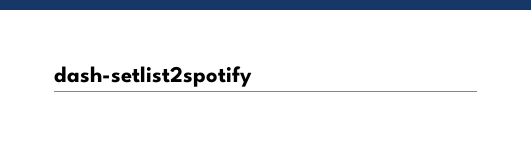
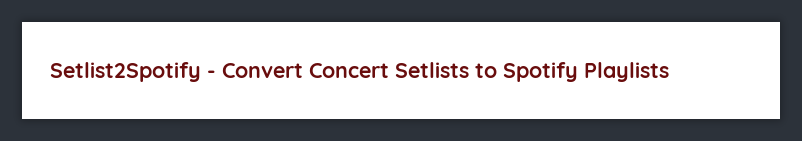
[54,66,252,87] dash-setlist2spotify -> [50,62,669,82] Setlist2Spotify - Convert Concert Setlists to Spotify Playlists

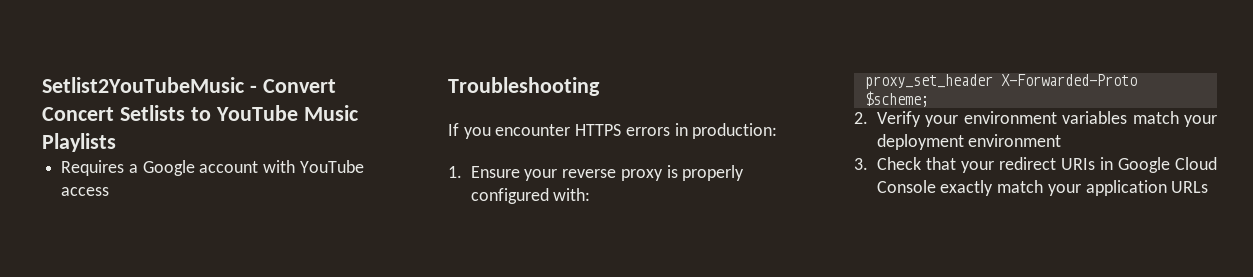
[50,62,201,82] Setlist2Spotify -> [42,77,244,93] Setlist2YouTubeMusic
[503,62,578,82] Spotify -> [215,105,358,121] YouTube Music
(669, 72) none -> [61,160,364,176] [61,187,110,196] [448,77,600,96] [448,123,778,139] [448,165,745,181] [470,188,591,204] [864,74,1137,89] [864,91,929,107] [854,111,1217,127] [876,134,1062,150] [854,157,1217,173] [876,180,1209,196] // Requires a Google account with YouTube access // Troubleshooting // If you encounter HTTPS errors in production: // 1. Ensure your reverse proxy is properly configured with: // proxy_set_header X-Forwarded-Proto $scheme; // 2. Verify your environment variables match your deployment environment // 3. Check that your redirect URIs in Google Cloud Console exactly match your application URLs

